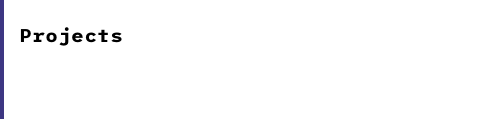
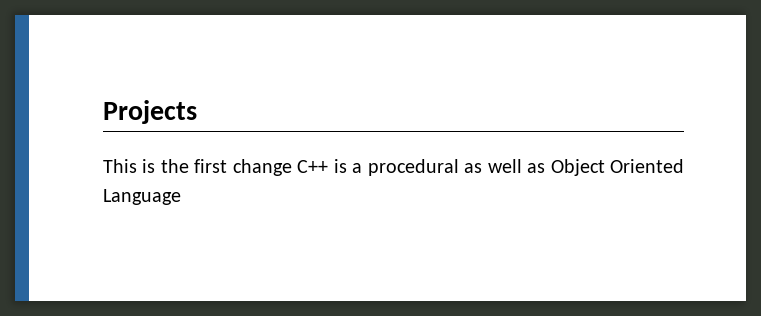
(123, 36) none -> [103,159,684,176] [103,189,181,205] // This is the first change C++ is a procedural as well as Object Oriented Language

